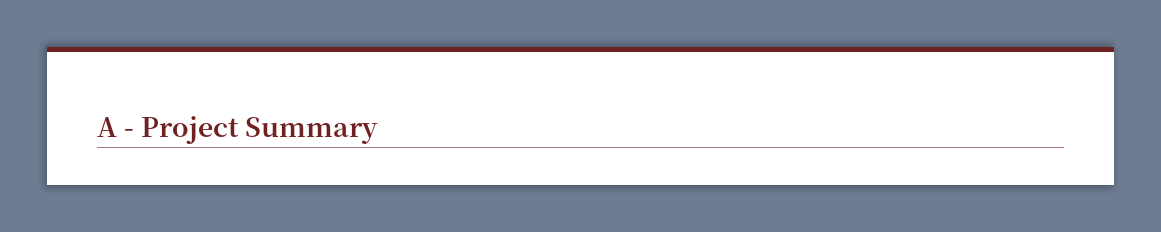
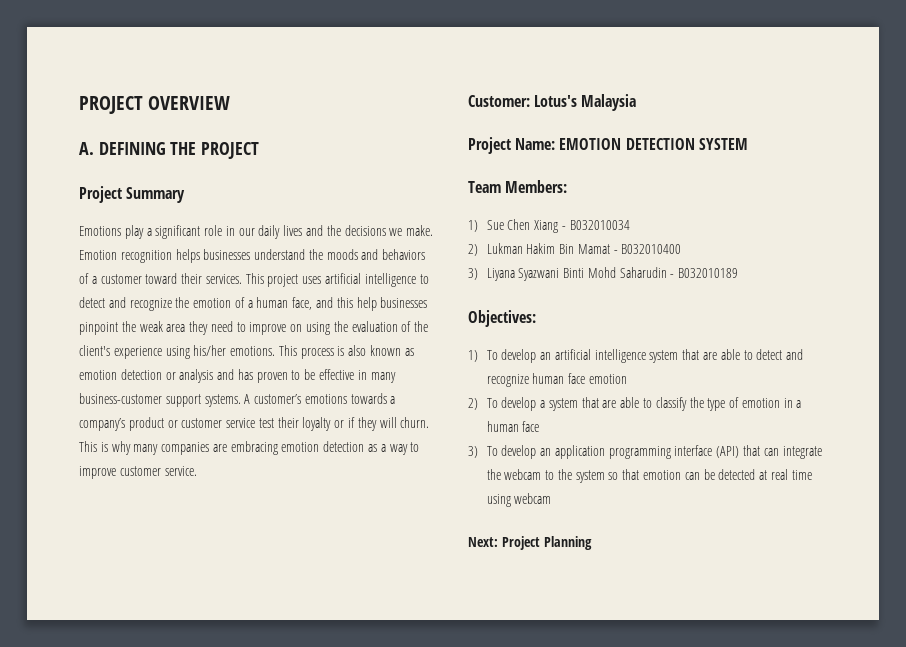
[97,116,379,144] A - Project Summary -> [79,96,231,114] [79,142,260,159] [79,186,186,203] [79,225,434,239] [79,249,426,263] [79,273,429,287] [79,297,428,311] [79,321,429,335] [79,345,414,359] [79,369,396,383] [79,393,396,407] [79,417,430,431] [79,441,420,455] [79,466,197,479] [468,94,637,111] [468,137,748,154] [468,180,568,193] [468,219,630,233] [468,243,682,256] [468,267,739,281] [468,310,536,327] [468,349,804,363] [486,373,627,387] [468,397,802,411] [486,421,540,432] [468,445,822,459] [486,469,812,483] [486,493,552,507] [468,536,592,550] PROJECT OVERVIEW // A. DEFINING THE PROJECT // Project Summary // Emotions play a significant role in our daily lives and the decisions we make. Emotion recognition helps businesses understand the moods and behaviors of a customer toward their services. This project uses artificial intelligence to detect and recognize the emotion of a human face, and this help businesses pinpoint the weak area they need to improve on using the evaluation of the client's experience using his/her emotions. This process is also known as emotion detection or analysis and has proven to be effective in many business-customer support systems. A customer’s emotions towards a company’s product or customer service test their loyalty or if they will churn. This is why many companies are embracing emotion detection as a way to improve customer service. // Customer: Lotus's Malaysia // Project Name: EMOTION DETECTION SYSTEM // Team Members: // 1) Sue Chen Xiang - B032010034 // 2) Lukman Hakim Bin Mamat - B032010400 // 3) Liyana Syazwani Binti Mohd Saharudin - B032010189 // Objectives: // 1) To develop an artificial intelligence system that are able to detect and recognize human face emotion // 2) To develop a system that are able to classify the type of emotion in a human face // 3) To develop an application programming interface (API) that can integrate the webcam to the system so that emotion can be detected at real time using webcam // Next: Project Planning

